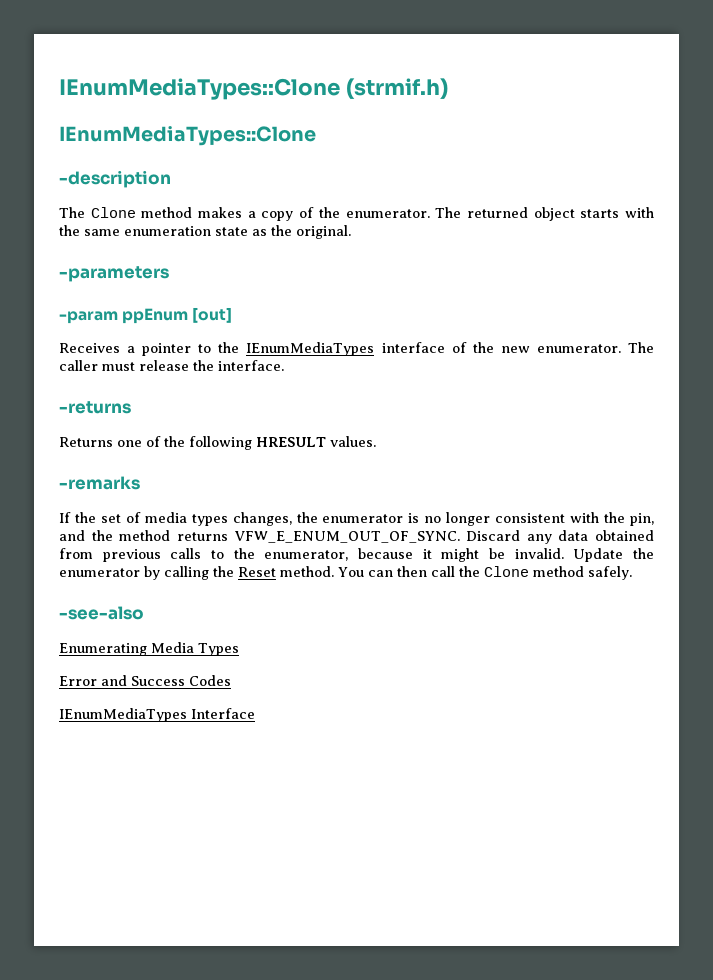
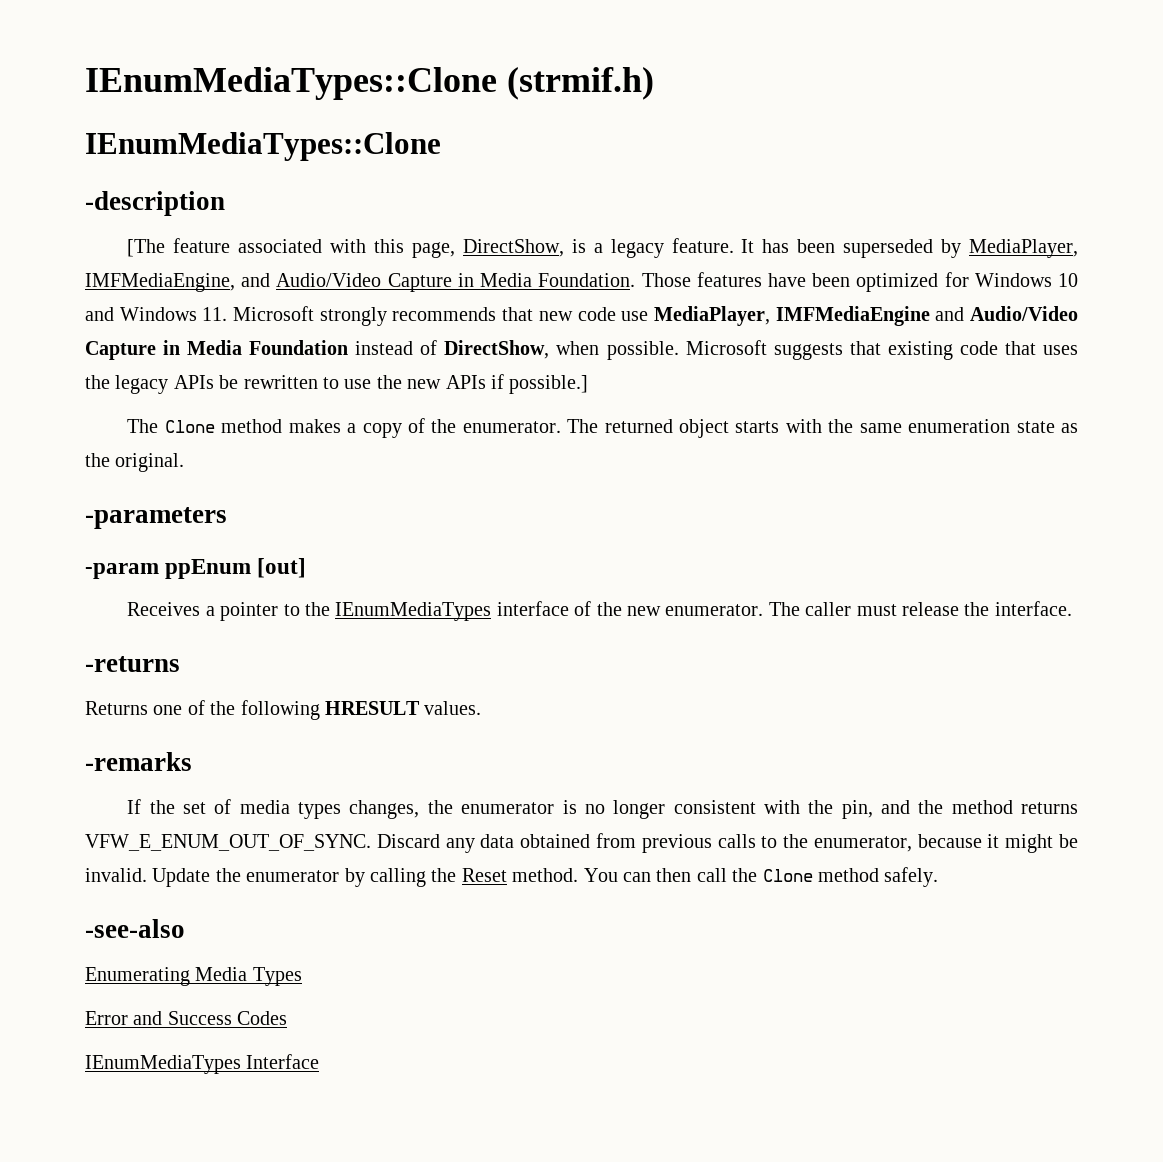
(171, 179) none -> [127,238,1079,258] [85,272,1078,292] [85,306,1078,326] [85,340,1079,360] [85,374,589,394] // [The feature associated with this page, DirectShow, is a legacy feature. It has been superseded by MediaPlayer, IMFMediaEngine, and Audio/Video Capture in Media Foundation. Those features have been optimized for Windows 10 and Windows 11. Microsoft strongly recommends that new code use MediaPlayer, IMFMediaEngine and Audio/Video Capture in Media Foundation instead of DirectShow, when possible. Microsoft suggests that existing code that uses the legacy APIs be rewritten to use the new APIs if possible.]

